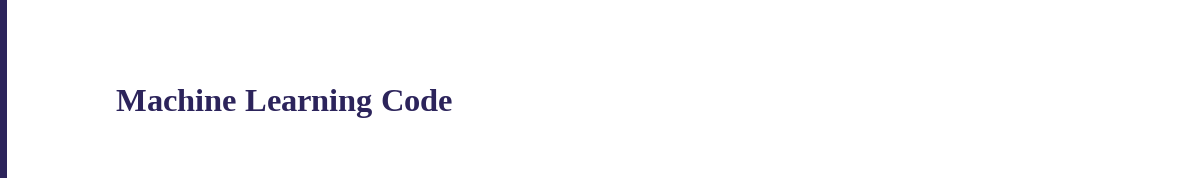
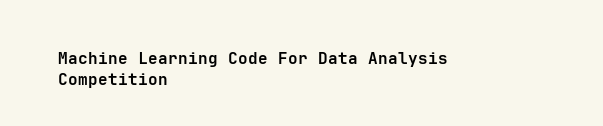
(452, 100) none -> [278,52,448,67] [58,73,168,88] For Data Analysis Competition

